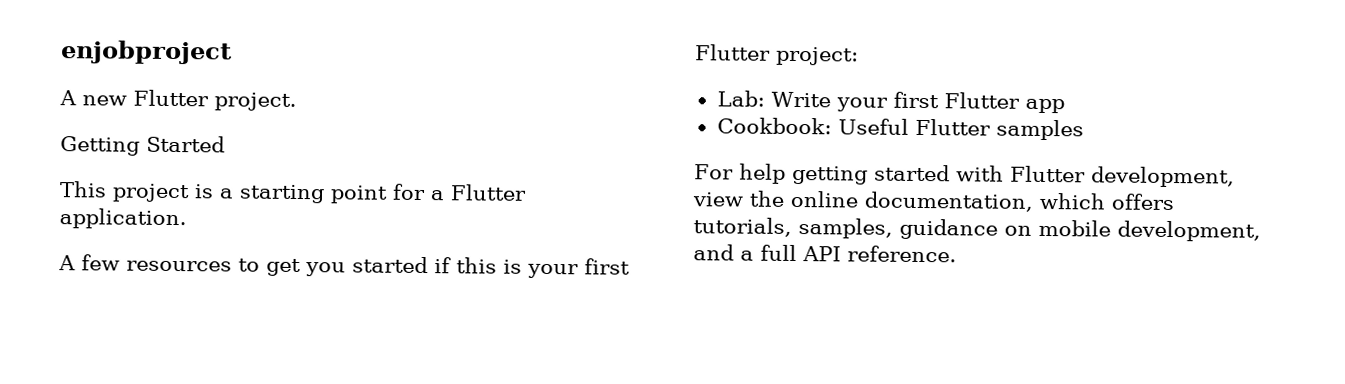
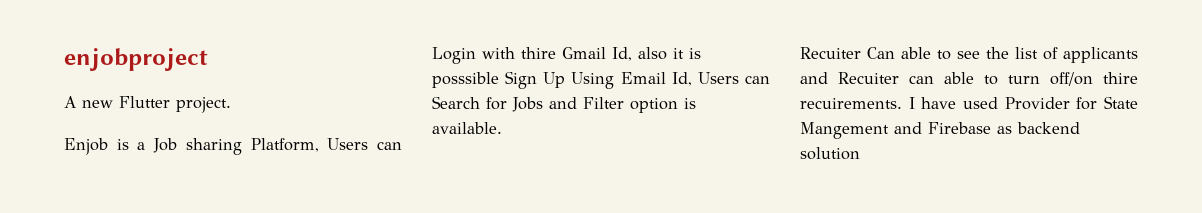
[60,135,225,156] [59,181,527,204] [59,208,187,230] [58,254,630,279] [695,44,859,66] [716,90,1065,114] [716,117,1084,141] [694,163,1235,188] [692,190,1174,212] [693,217,1261,242] [693,244,957,263] Getting Started // This project is a starting point for a Flutter application. // A few resources to get you started if this is your first Flutter project: // Lab: Write your first Flutter app // Cookbook: Useful Flutter samples // For help getting started with Flutter development, view the online documentation, which offers tutorials, samples, guidance on mobile development, and a full API reference. -> [64,138,403,155] [432,47,701,64] [432,71,770,89] [432,96,696,113] [432,122,502,134] [800,47,1138,63] [800,72,1138,86] [800,96,1138,110] [800,122,1080,139] [800,147,860,160] Enjob is a Job sharing Platform, Users can Login with thire Gmail Id, also it is posssible Sign Up Using Email Id, Users can Search for Jobs and Filter option is available. // Recuiter Can able to see the list of applicants and Recuiter can able to turn off/on thire recuirements. I have used Provider for State Mangement and Firebase as backend solution

